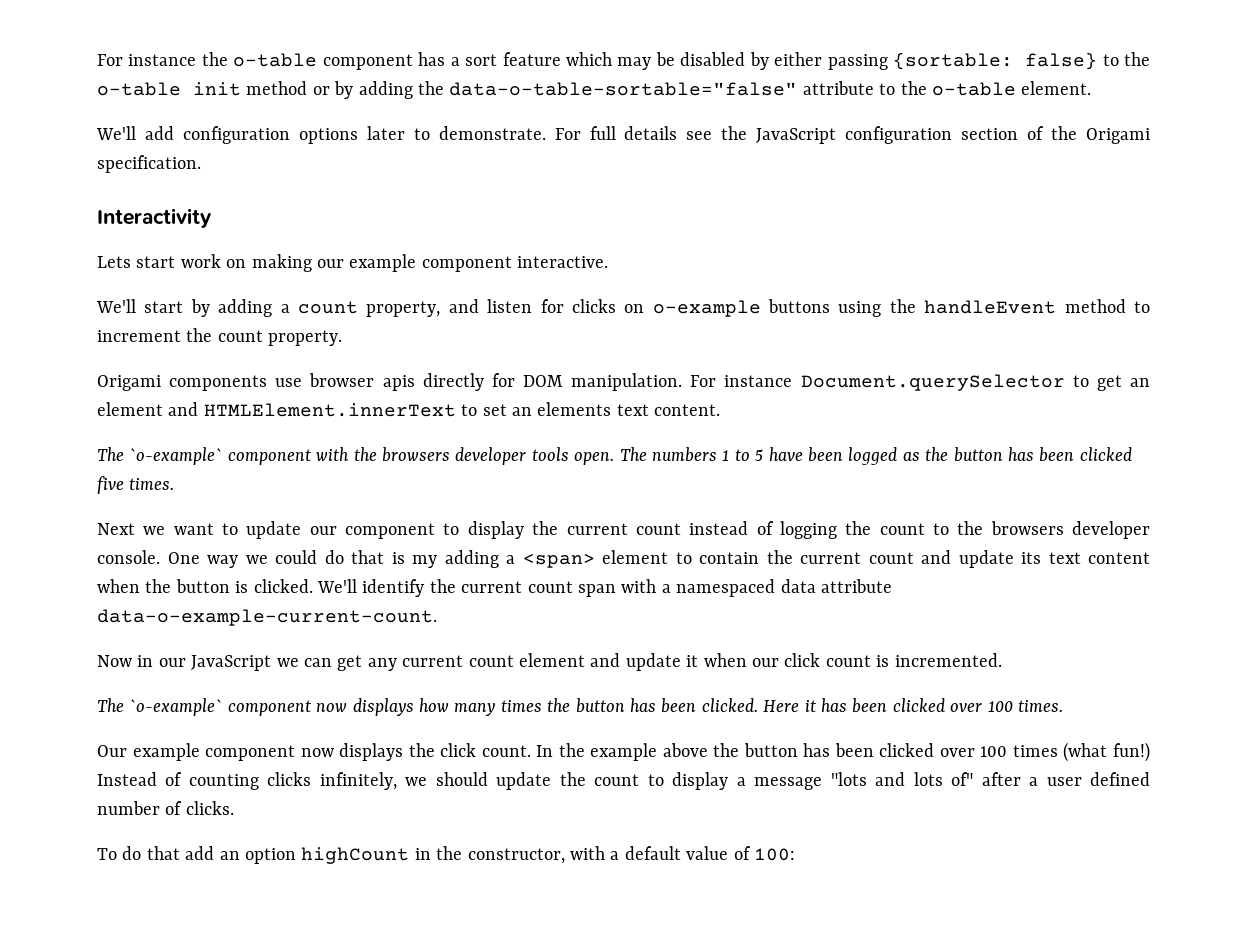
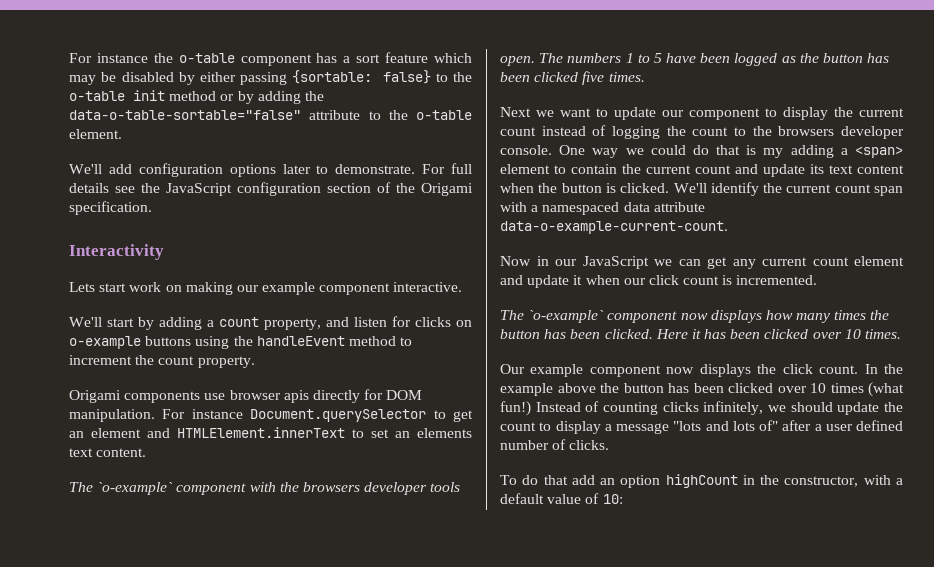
[987,701,1013,712] 100 -> [844,329,861,339] 10
[980,746,1008,757] 100 -> [810,383,826,393] 10
[753,848,795,861] 100: -> [602,494,623,504] 10:

